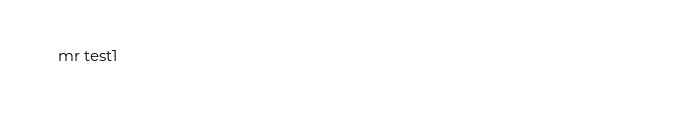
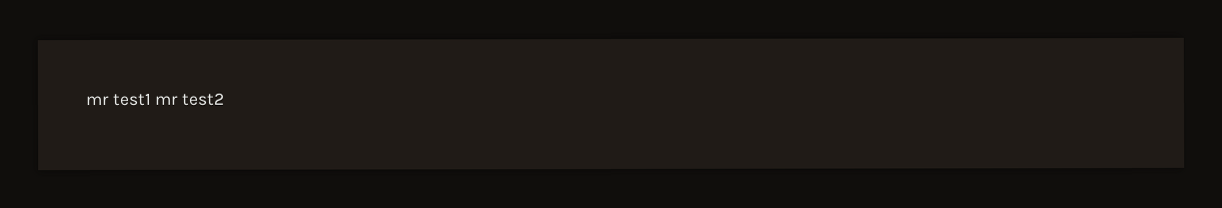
(118, 55) none -> [154,92,226,106] mr test2

